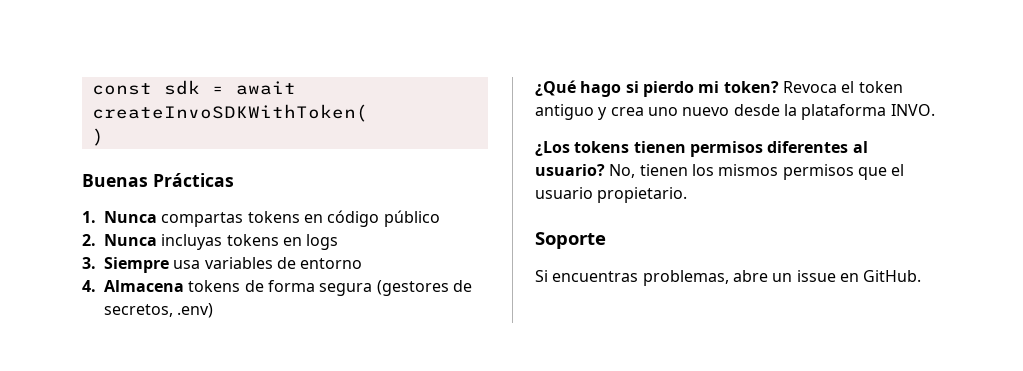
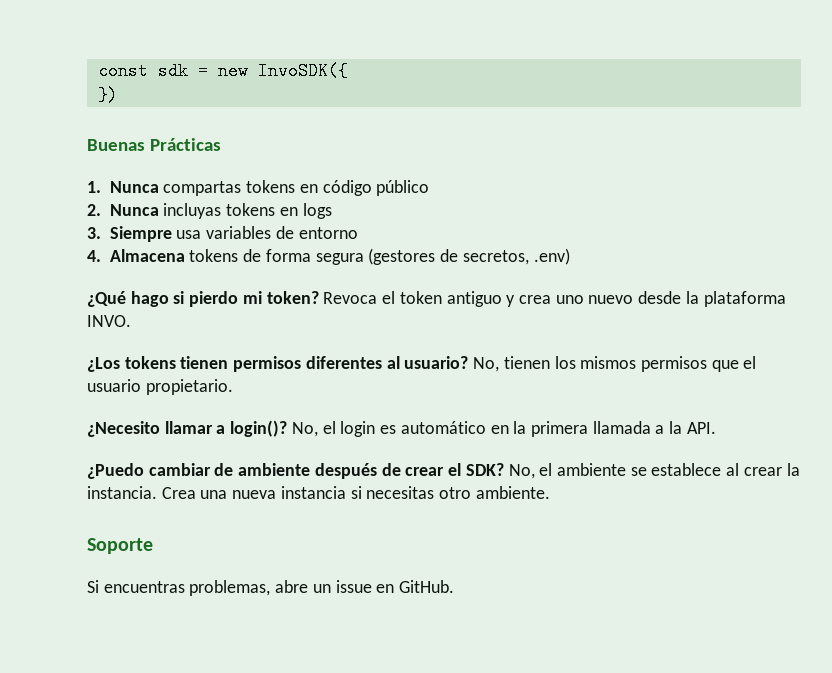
[235,81,296,95] [91,104,368,122] [91,128,104,146] await createInvoSDKWithToken( // ) -> [217,62,348,80] [97,86,118,104] new InvoSDK({ // })
(688, 195) none -> [87,420,716,437] [87,463,800,479] [87,486,550,499] // ¿Necesito llamar a login()? No, el login es automático en la primera llamada a la API. // ¿Puedo cambiar de ambiente después de crear el SDK? No, el ambiente se establece al crear la instancia. Crea una nueva instancia si necesitas otro ambiente.

